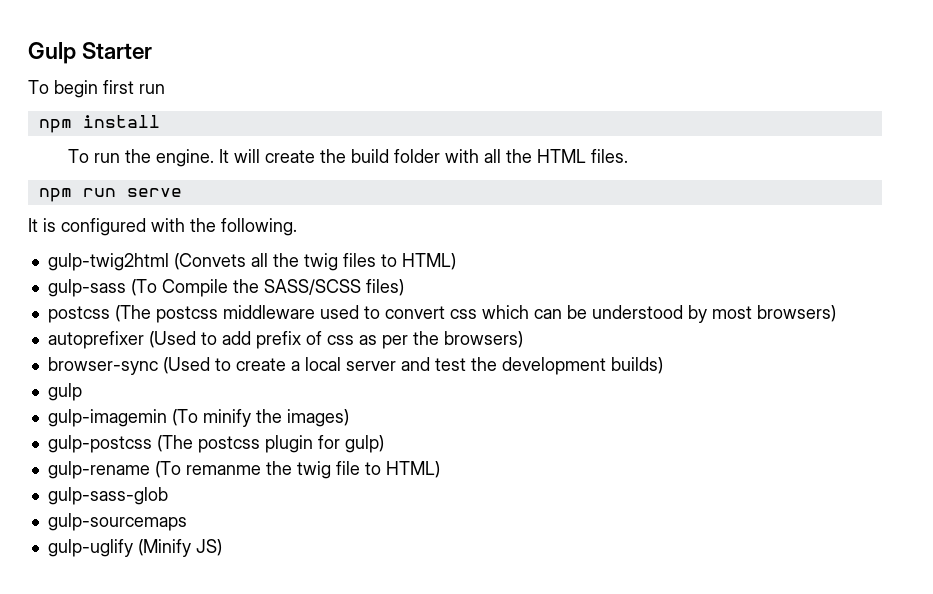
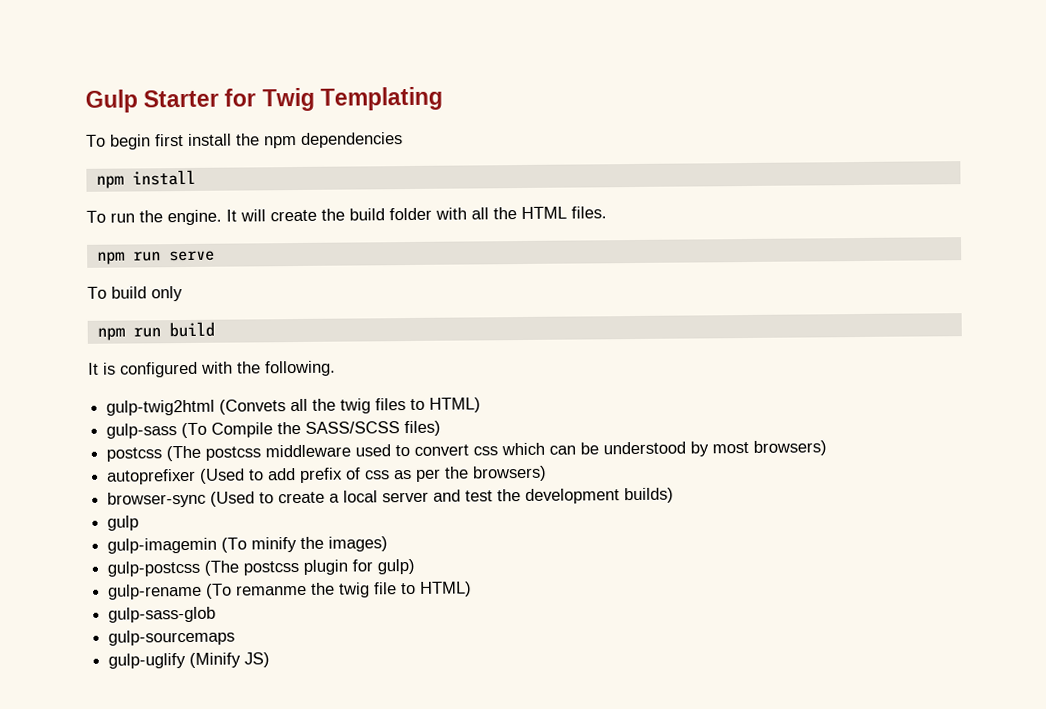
(153, 50) none -> [224,86,443,112] for Twig Templating
[139,84,165,94] run -> [188,132,403,149] install the npm dependencies
(182, 192) none -> [87,286,183,302] [96,321,215,341] // To build only // npm run build

